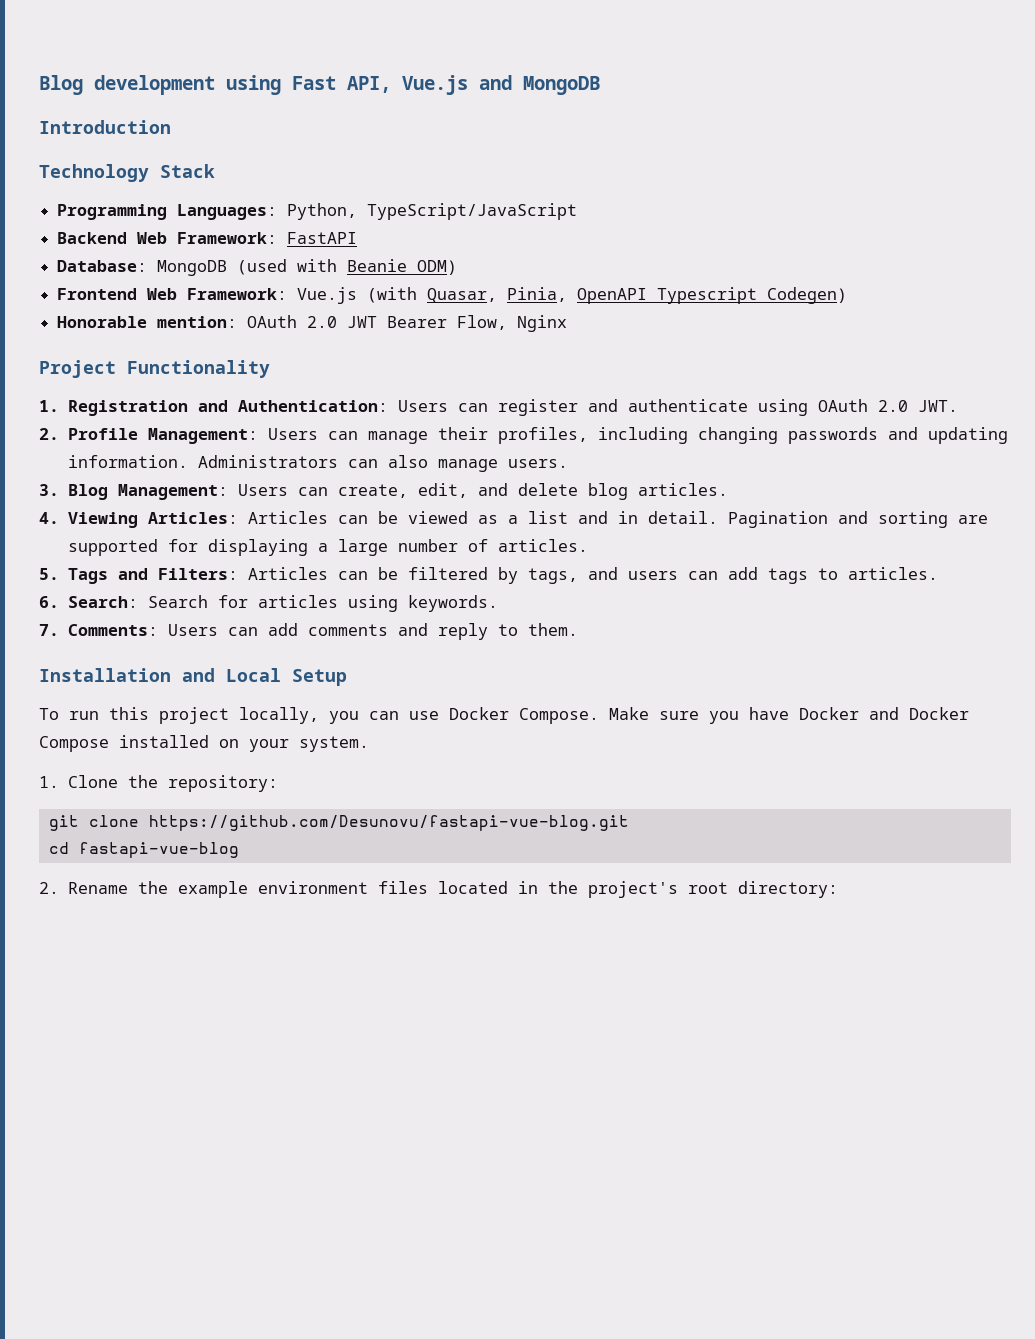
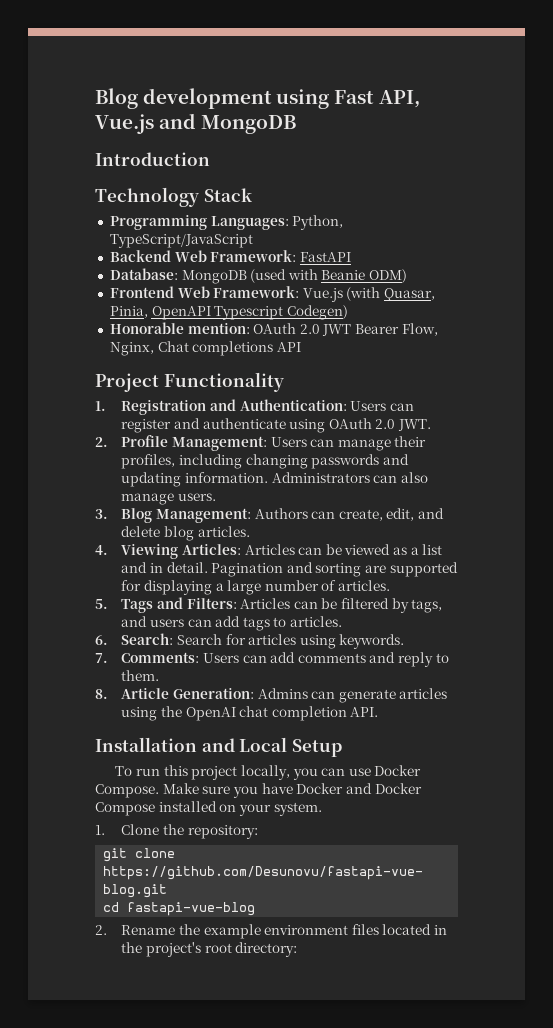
[517,315,568,332] Nginx -> [109,341,301,356] Nginx, Chat completions API
[237,484,288,496] Users -> [254,508,308,519] Authors
(578, 629) none -> [95,688,448,703] [121,706,379,721] // 8. Article Generation: Admins can generate articles using the OpenAI chat completion API.

